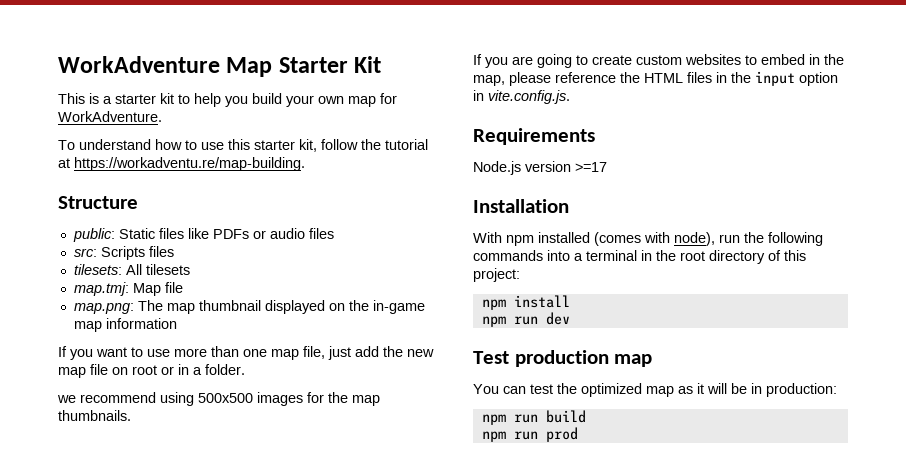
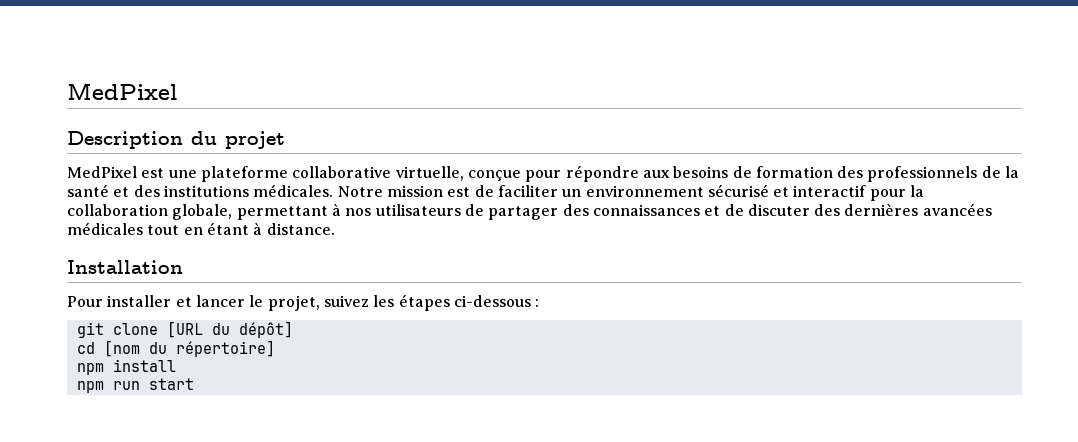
[58,56,382,77] [58,93,397,107] [58,111,162,122] [58,139,428,152] [58,157,305,171] [58,196,138,209] [72,228,334,242] [73,246,174,260] [73,264,190,275] [73,282,183,296] [73,300,425,314] [73,318,177,332] [58,346,434,360] [58,364,245,378] [57,392,380,406] [58,410,131,421] [473,54,844,68] [473,71,838,86] [473,90,570,104] [473,128,595,145] [473,161,607,175] [473,199,569,213] [473,232,823,246] [473,250,806,264] [473,268,520,282] [481,295,570,310] [481,312,570,327] [473,350,653,367] [473,383,837,397] [481,410,586,425] [481,427,578,442] WorkAdventure Map Starter Kit // This is a starter kit to help you build your own map for WorkAdventure. // To understand how to use this starter kit, follow the tutorial at https://workadventu.re/map-building. // Structure // public: Static files like PDFs or audio files // src: Scripts files // tilesets: All tilesets // map.tmj: Map file // map.png: The map thumbnail displayed on the in-game map information // If you want to use more than one map file, just add the new map file on root or in a folder. // we recommend using 500x500 images for the map thumbnails. // If you are going to create custom websites to embed in the map, please reference the HTML files in the input option in vite.config.js. // Requirements // Node.js version >=17 // Installation // With npm installed (comes with node), run the following commands into a terminal in the root directory of this project: // npm install // npm run dev // Test production map // You can test the optimized map as it will be in production: // npm run build // npm run prod -> [67,83,177,100] [67,131,285,149] [67,165,1020,182] [67,184,925,201] [67,203,992,220] [67,222,335,235] [67,260,183,274] [67,294,540,311] [76,321,293,338] [76,340,275,357] [76,359,176,375] [76,378,194,393] MedPixel // Description du projet // MedPixel est une plateforme collaborative virtuelle, conçue pour répondre aux besoins de formation des professionnels de la santé et des institutions médicales. Notre mission est de faciliter un environnement sécurisé et interactif pour la collaboration globale, permettant à nos utilisateurs de partager des connaissances et de discuter des dernières avancées médicales tout en étant à distance. // Installation // Pour installer et lancer le projet, suivez les étapes ci-dessous : // git clone [URL du dépôt] // cd [nom du répertoire] // npm install // npm run start

